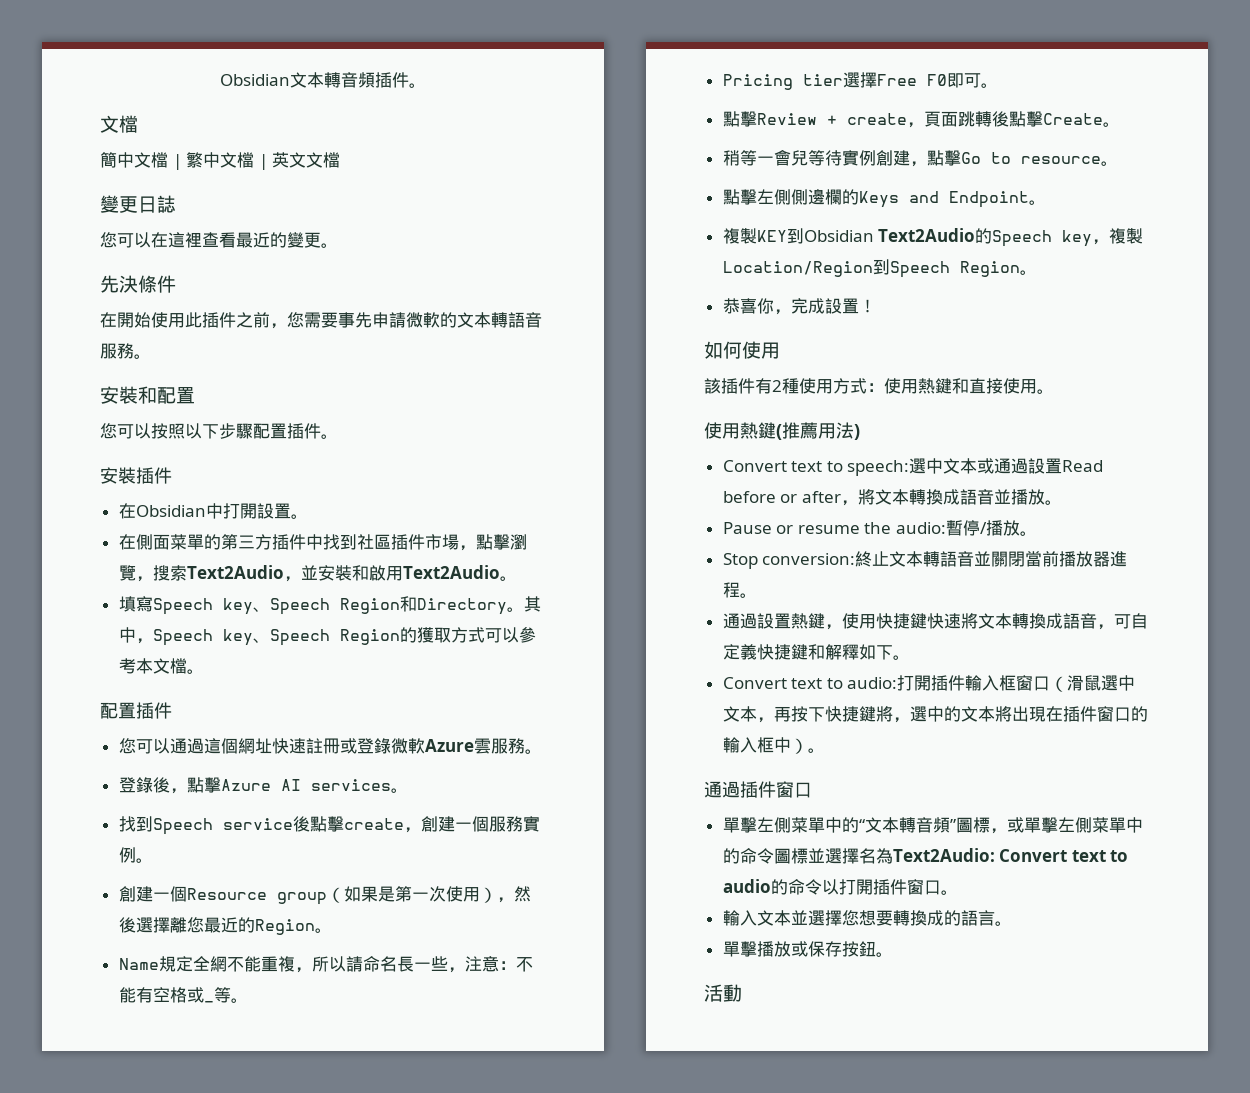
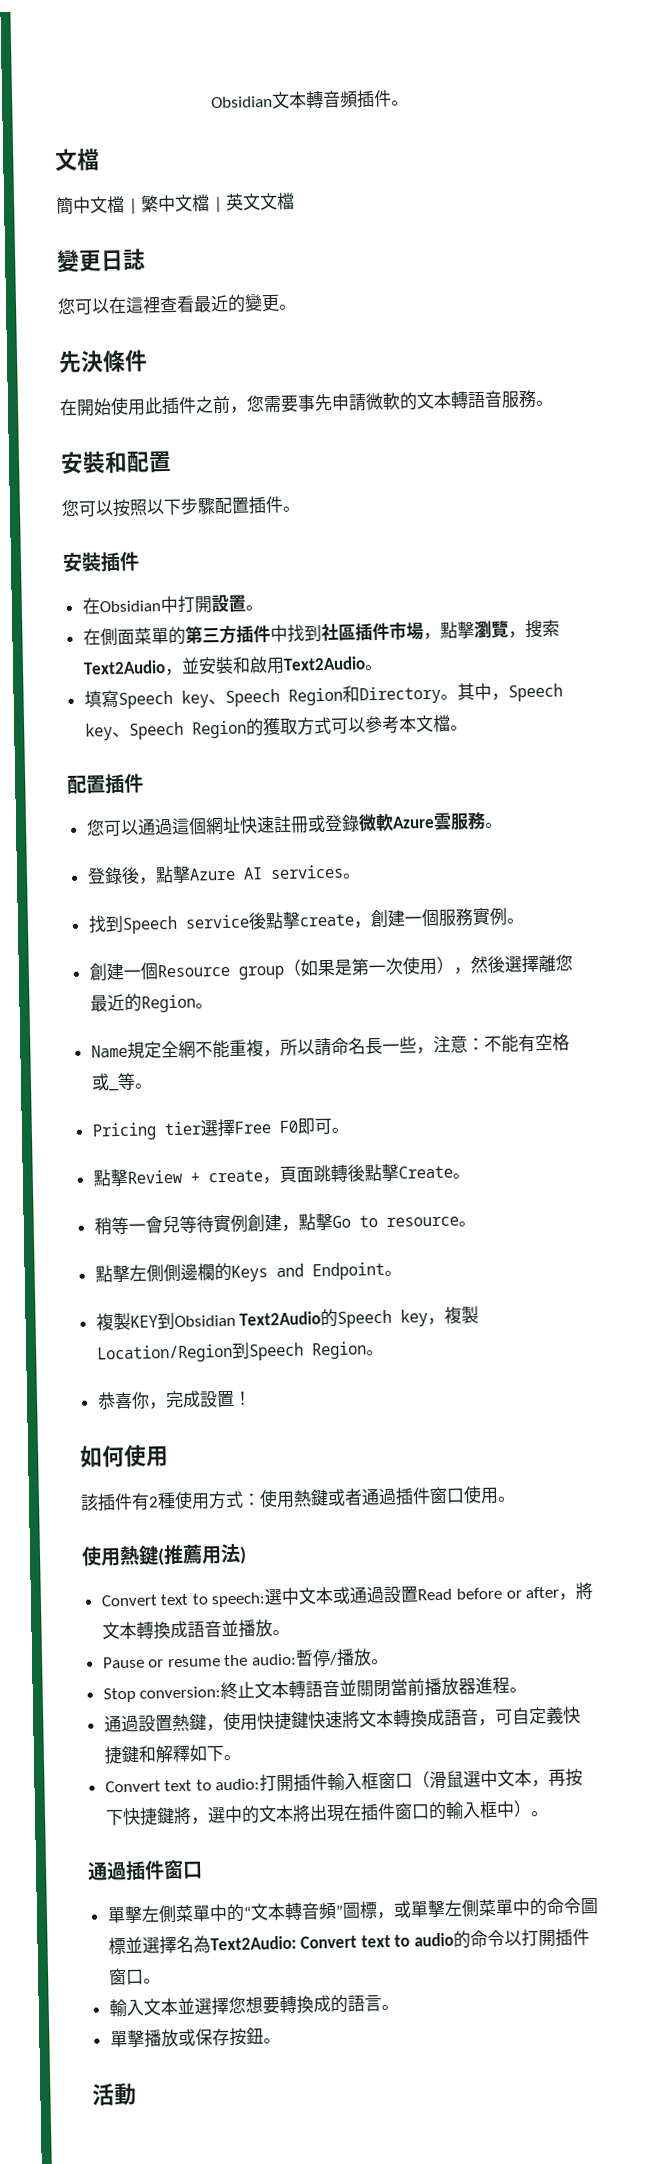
[952,378,1003,394] 和直接 -> [327,1486,465,1507] 或者通過插件窗口

